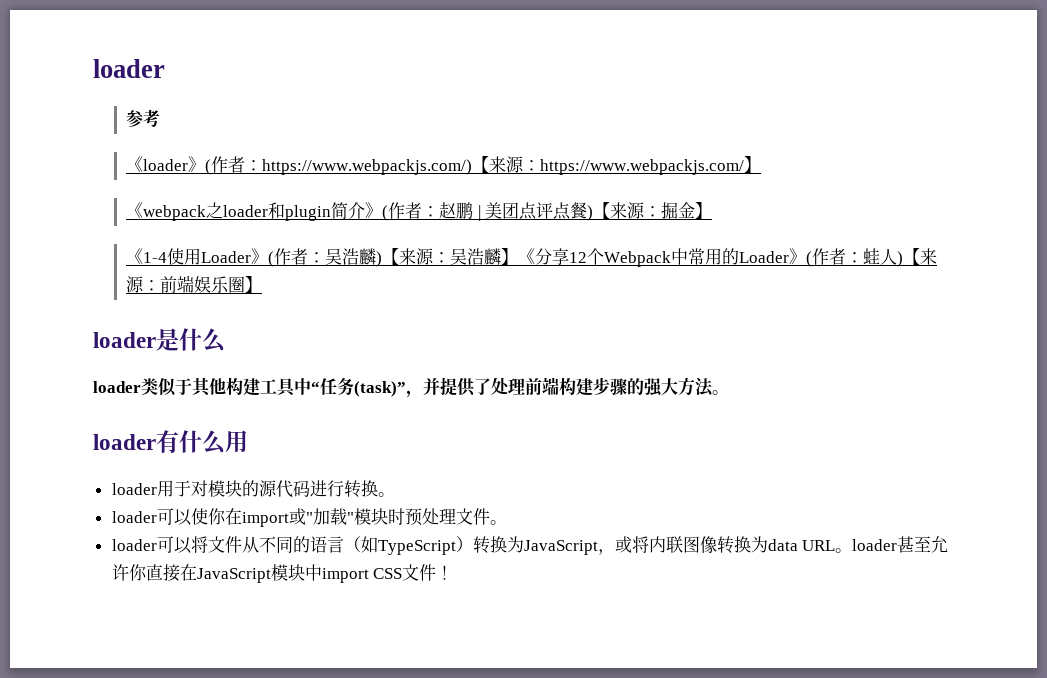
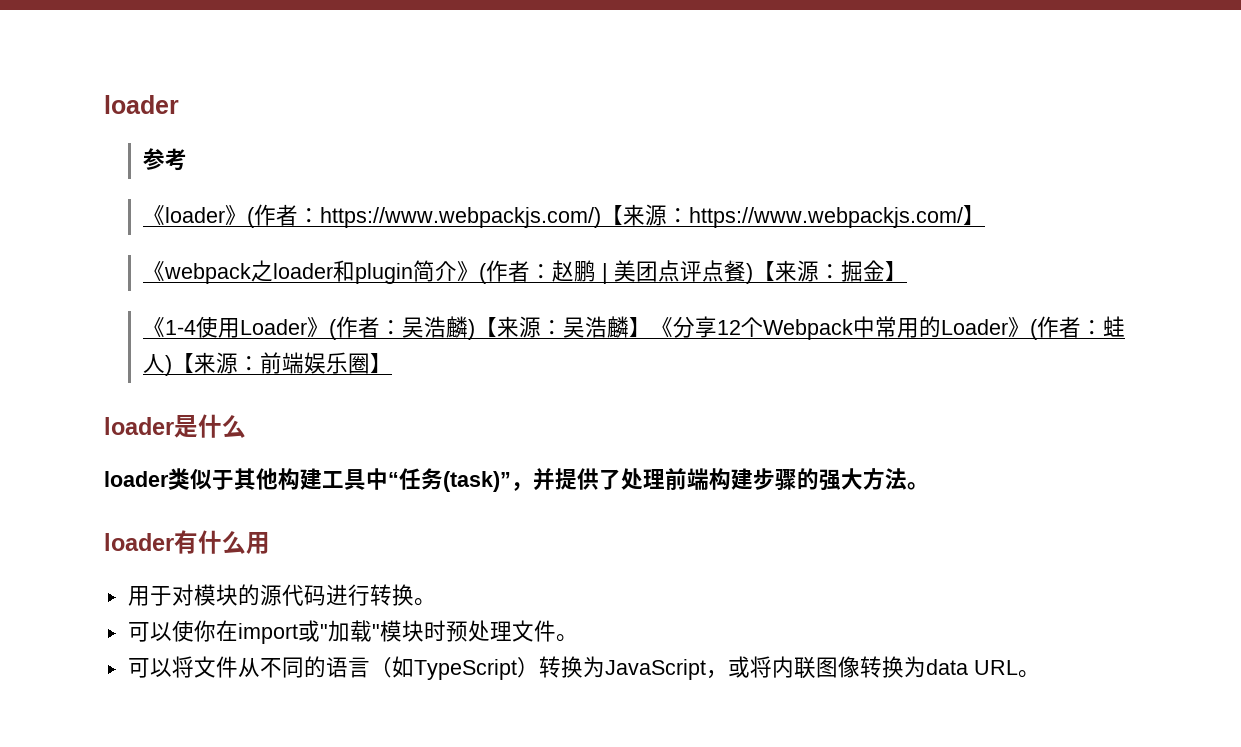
[111,483,157,495] loader -> (270, 543) none
[111,511,157,523] loader -> (436, 602) none
[111,539,157,551] loader -> (578, 638) none
[852,536,949,553] [111,564,454,583] loader甚至允许你直接在JavaScript模块中import CSS文件！ -> (1040, 674) none

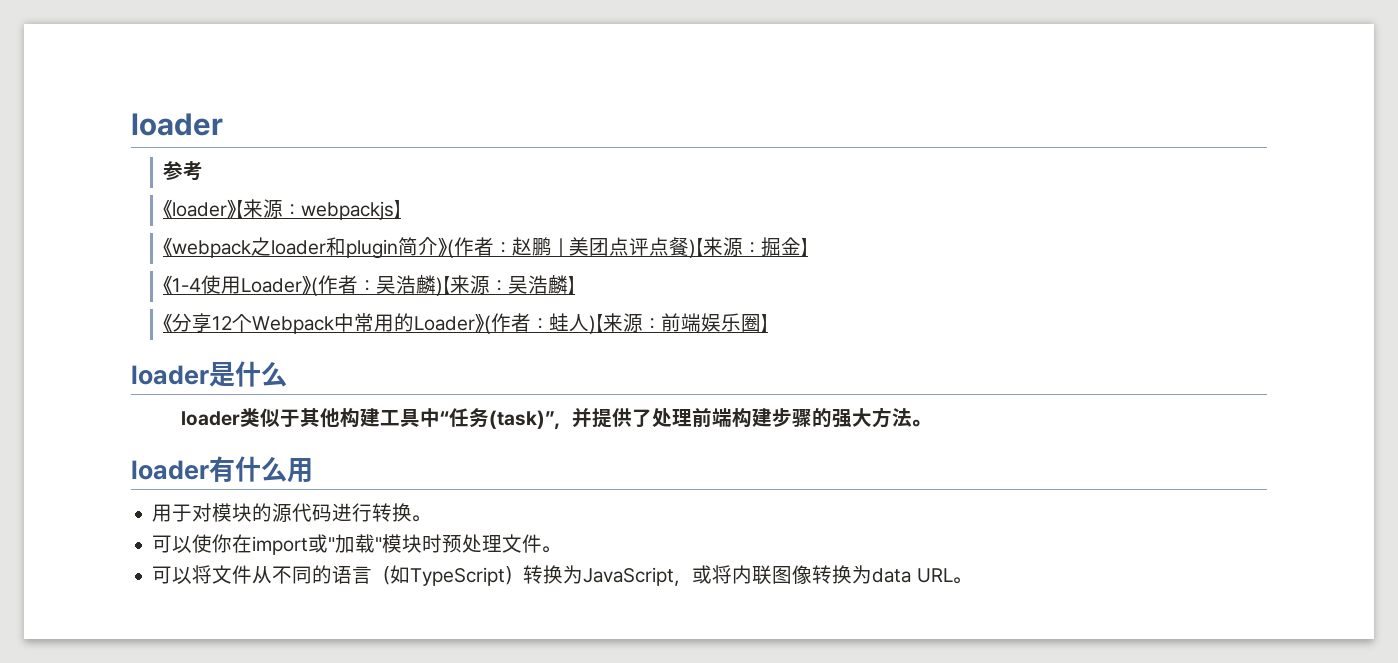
[246,204,963,228] (作者：https://www.webpackjs.com/)【来源：https://www.webpackjs.com/ -> [236,199,395,220] 【来源：webpackjs
(651, 327) none -> (576, 285) //

